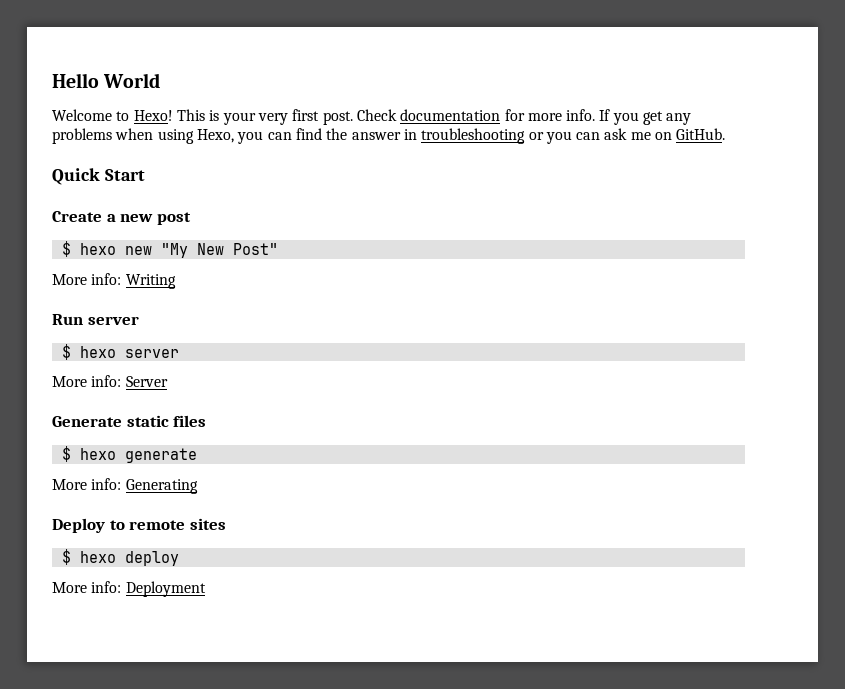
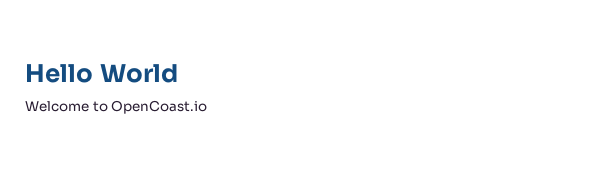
[133,109,692,125] [52,128,726,144] [52,168,145,185] [52,211,191,225] [61,241,278,258] [52,273,176,289] [52,314,139,325] [61,344,179,360] [52,375,168,387] [52,415,207,427] [61,446,197,463] [52,478,198,494] [52,518,226,533] [61,549,179,566] [52,581,206,597] Hexo! This is your very first post. Check documentation for more info. If you get any problems when using Hexo, you can find the answer in troubleshooting or you can ask me on GitHub. // Quick Start // Create a new post // $ hexo new "My New Post" // More info: Writing // Run server // $ hexo server // More info: Server // Generate static files // $ hexo generate // More info: Generating // Deploy to remote sites // $ hexo deploy // More info: Deployment -> [111,100,208,114] OpenCoast.io

